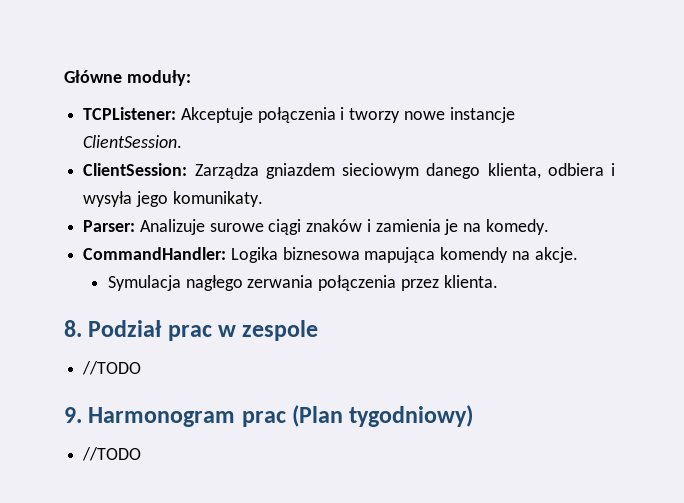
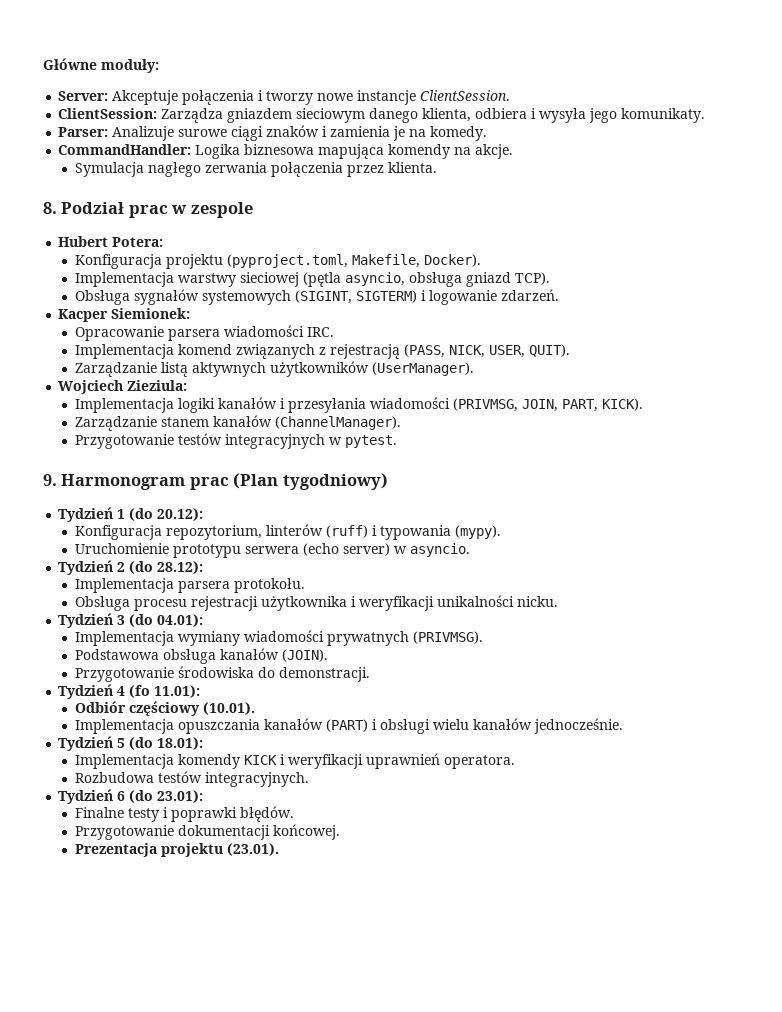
[83,107,177,120] TCPListener: -> [58,91,109,101] Server:
[82,361,142,375] //TODO -> [58,236,164,247] [74,254,481,269] [74,272,550,287] [74,289,559,305] [58,308,191,322] [74,325,334,341] [74,344,570,359] [74,361,474,377] [58,380,188,394] [74,397,643,413] [74,415,401,431] [74,433,397,449] Hubert Potera: // Konfiguracja projektu (pyproject.toml, Makefile, Docker). // Implementacja warstwy sieciowej (pętla asyncio, obsługa gniazd TCP). // Obsługa sygnałów systemowych (SIGINT, SIGTERM) i logowanie zdarzeń. // Kacper Siemionek: // Opracowanie parsera wiadomości IRC. // Implementacja komend związanych z rejestracją (PASS, NICK, USER, QUIT). // Zarządzanie listą aktywnych użytkowników (UserManager). // Wojciech Zieziula: // Implementacja logiki kanałów i przesyłania wiadomości (PRIVMSG, JOIN, PART, KICK). // Zarządzanie stanem kanałów (ChannelManager). // Przygotowanie testów integracyjnych w pytest.
[82,447,142,461] //TODO -> [58,507,204,522] [74,524,501,540] [74,543,470,558] [58,560,204,575] [74,578,305,593] [74,595,558,611] [58,613,204,628] [74,630,483,646] [74,648,328,664] [74,666,370,682] [58,684,201,699] [74,701,255,716] [74,718,623,734] [58,736,204,751] [74,753,515,769] [74,771,309,787] [58,789,204,804] [74,806,294,822] [74,824,340,840] [74,843,279,857] Tydzień 1 (do 20.12): // Konfiguracja repozytorium, linterów (ruff) i typowania (mypy). // Uruchomienie prototypu serwera (echo server) w asyncio. // Tydzień 2 (do 28.12): // Implementacja parsera protokołu. // Obsługa procesu rejestracji użytkownika i weryfikacji unikalności nicku. // Tydzień 3 (do 04.01): // Implementacja wymiany wiadomości prywatnych (PRIVMSG). // Podstawowa obsługa kanałów (JOIN). // Przygotowanie środowiska do demonstracji. // Tydzień 4 (fo 11.01): // Odbiór częściowy (10.01). // Implementacja opuszczania kanałów (PART) i obsługi wielu kanałów jednocześnie. // Tydzień 5 (do 18.01): // Implementacja komendy KICK i weryfikacji uprawnień operatora. // Rozbudowa testów integracyjnych. // Tydzień 6 (do 23.01): // Finalne testy i poprawki błędów. // Przygotowanie dokumentacji końcowej. // Prezentacja projektu (23.01).

